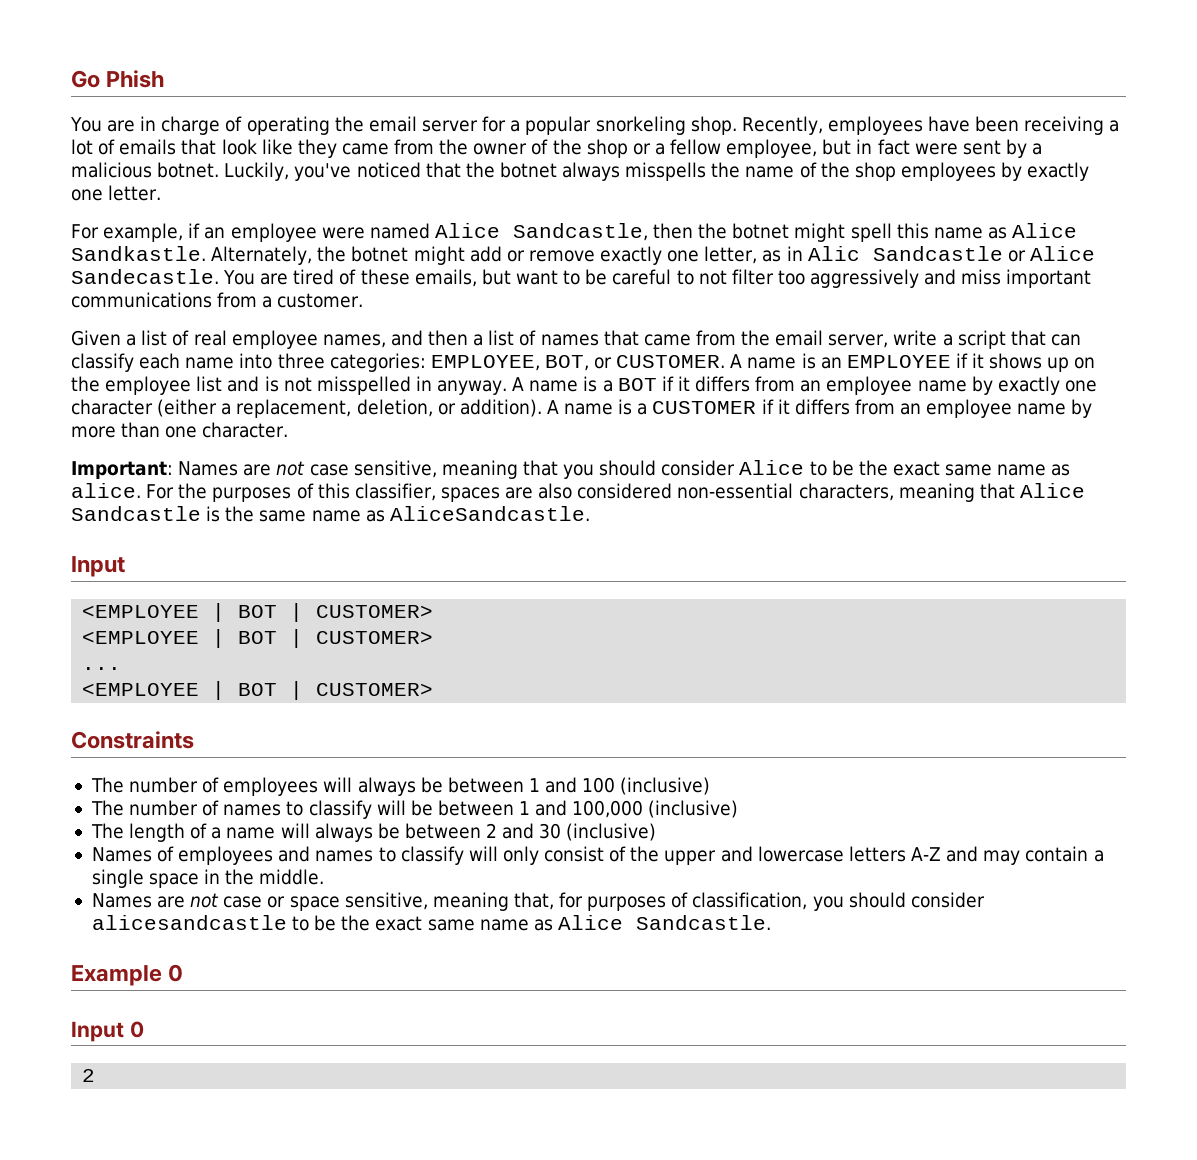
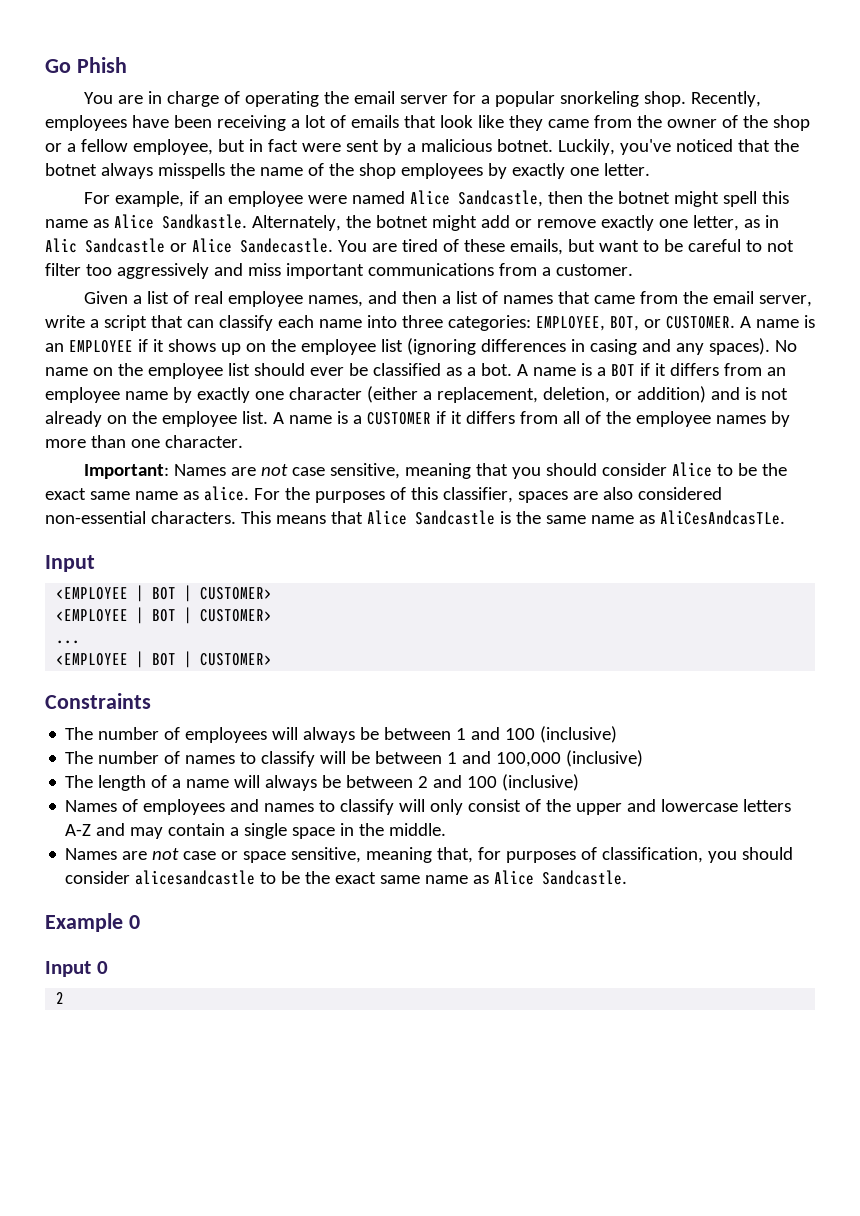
[227,376,508,395] and is not misspelled in anyway. -> [406,338,797,355] [45,363,512,379] (ignoring differences in casing and any spaces). No name on the employee list should ever be classified as a bot.
[459,399,542,417] addition). -> [636,386,788,403] [45,411,268,427] addition) and is not already on the employee list.
[900,399,1067,418] an employee name -> [562,411,766,427] all of the employee names
[798,483,975,502] characters, meaning -> [150,511,326,524] characters. This means
[389,506,590,521] AliceSandcastle. -> [659,510,785,525] AliCesAndcasTLe.
[539,823,562,839] 30 -> [467,776,498,788] 100

